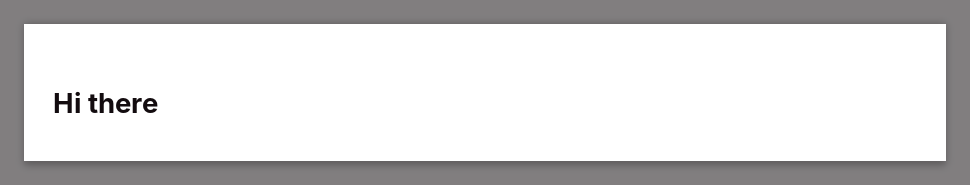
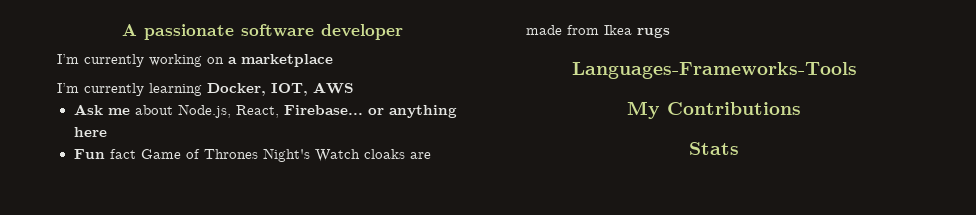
[53,91,159,113] Hi there -> [121,24,403,40] [57,54,333,67] [57,82,354,96] [73,104,457,118] [73,127,107,137] [73,148,431,162] [525,25,670,38] [571,62,857,79] [627,101,801,119] [689,142,739,155] A passionate software developer // I’m currently working on a marketplace // I’m currently learning Docker, IOT, AWS // Ask me about Node.js, React, Firebase... or anything here // Fun fact Game of Thrones Night's Watch cloaks are made from Ikea rugs // Languages-Frameworks-Tools // My Contributions // Stats

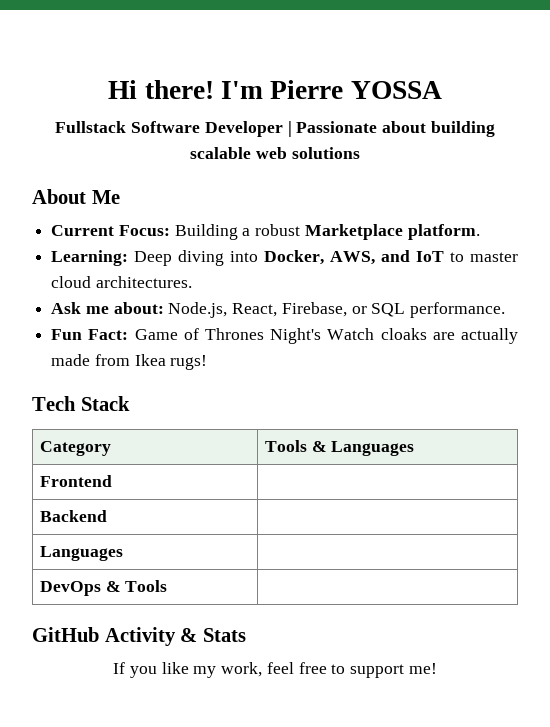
[121,24,403,40] [57,54,333,67] [57,82,354,96] A passionate software developer // I’m currently working on a marketplace // I’m currently learning Docker, IOT, AWS -> [108,80,442,99] [55,121,495,137] [190,147,360,159] [32,189,120,204] [51,224,480,240] [51,250,518,266] [51,276,192,288] Hi there! I'm Pierre YOSSA // Fullstack Software Developer | Passionate about building scalable web solutions // About Me // Current Focus: Building a robust Marketplace platform. // Learning: Deep diving into Docker, AWS, and IoT to master cloud architectures.
[134,105,173,115] about -> [113,302,164,314] about:
[283,105,457,118] [73,127,107,137] Firebase... or anything here -> [281,302,506,318] Firebase, or SQL performance.
[109,149,136,159] fact -> [88,329,129,340] Fact:
(431, 155) none -> [461,328,518,344] actually
[636,27,670,38] [571,62,857,79] [627,101,801,119] [689,142,739,155] rugs // Languages-Frameworks-Tools // My Contributions // Stats -> [170,355,208,370] [32,396,130,411] [39,441,111,456] [264,440,415,456] [39,475,112,487] [39,510,107,522] [39,546,123,561] [39,580,168,596] [32,627,246,646] [113,662,437,678] rugs! // Tech Stack // Category | Tools & Languages // Frontend | // Backend | // Languages | // DevOps & Tools | // GitHub Activity & Stats // If you like my work, feel free to support me!

